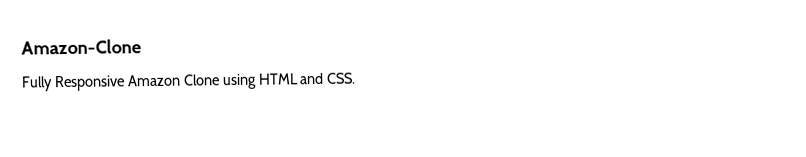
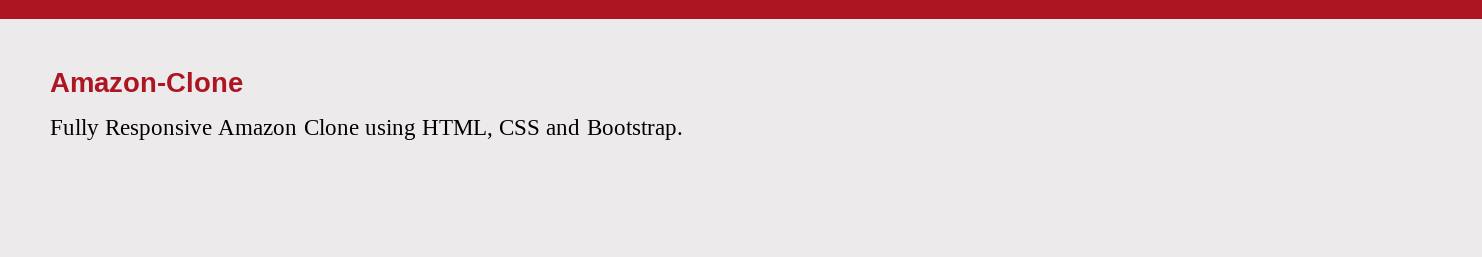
[257,72,357,85] HTML and CSS. -> [422,119,683,140] HTML, CSS and Bootstrap.

